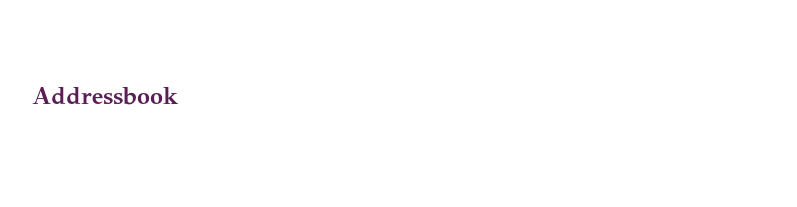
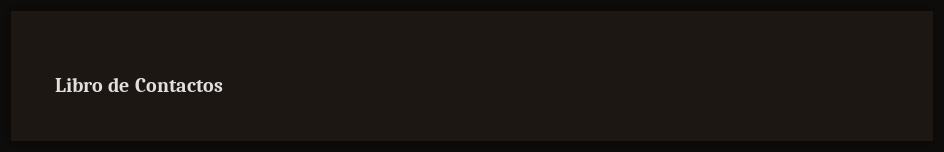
[32,87,178,105] Addressbook -> [55,77,223,92] Libro de Contactos

